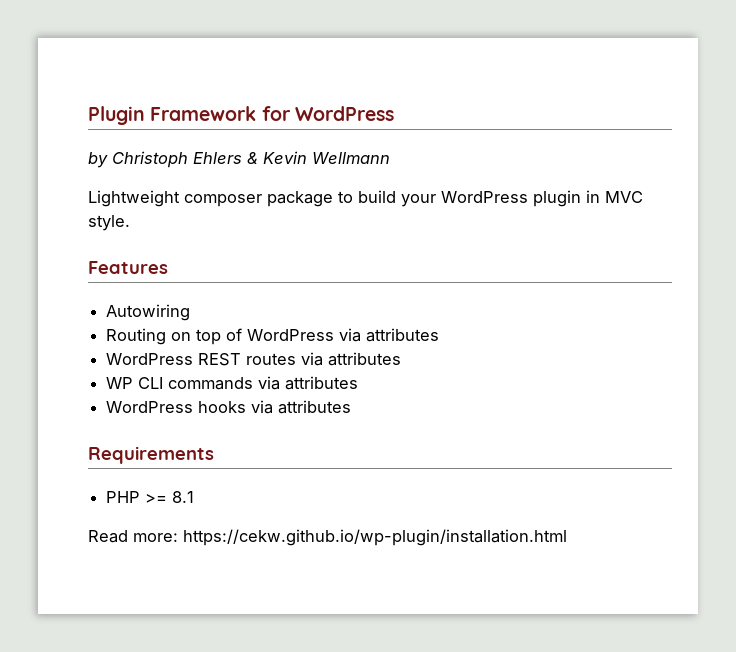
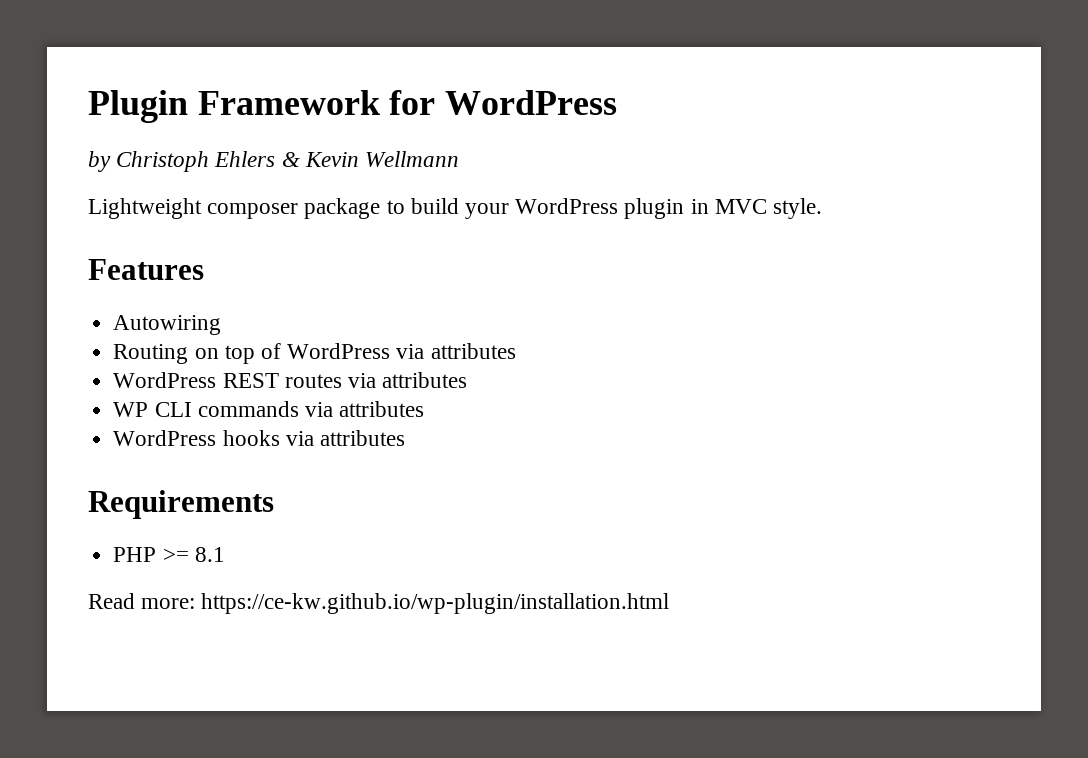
[183,529,567,546] https://cekw.github.io/wp-plugin/installation.html -> [201,593,670,614] https://ce-kw.github.io/wp-plugin/installation.html

